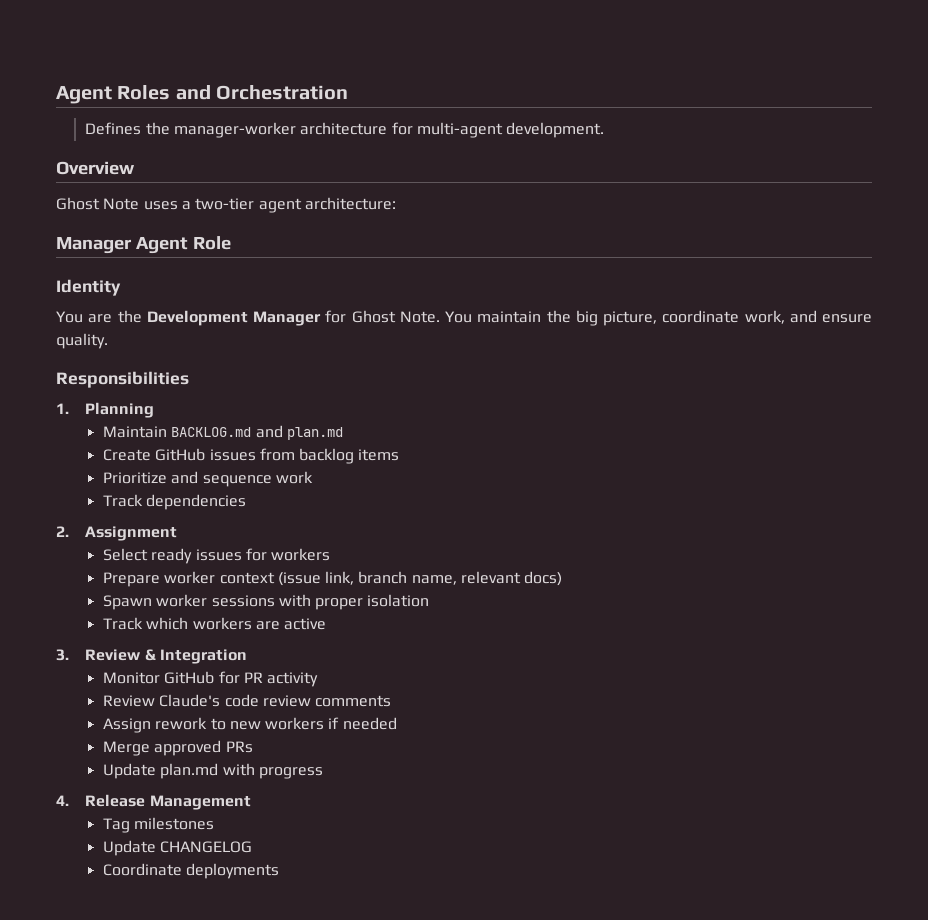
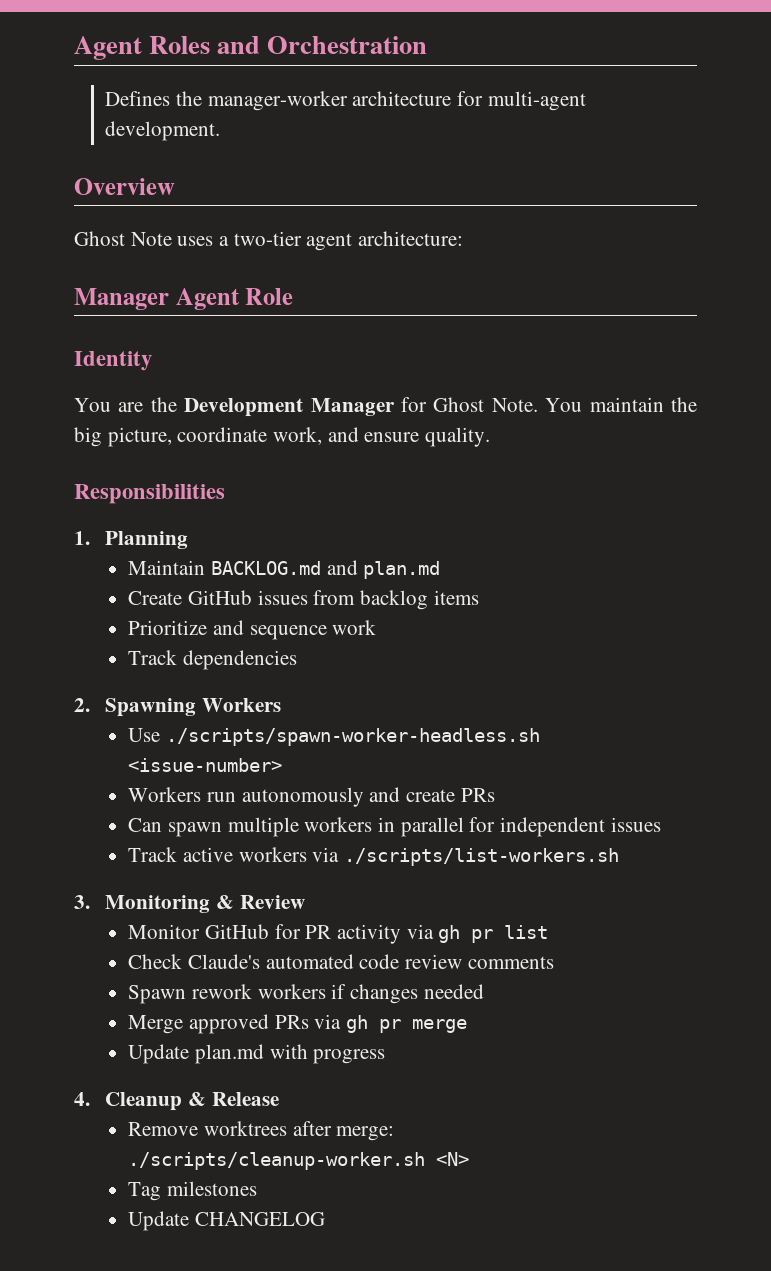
[85,526,178,541] [102,548,331,564] [102,571,563,587] [102,594,430,610] [102,617,327,630] Assignment // Select ready issues for workers // Prepare worker context (issue link, branch name, relevant docs) // Spawn worker sessions with proper isolation // Track which workers are active -> [105,698,281,717] [128,728,541,746] [128,758,283,772] [128,787,495,807] [128,817,661,837] [128,847,620,866] Spawning Workers // Use ./scripts/spawn-worker-headless.sh <issue-number> // Workers run autonomously and create PRs // Can spawn multiple workers in parallel for independent issues // Track active workers via ./scripts/list-workers.sh
[85,649,247,664] Review & Integration -> [105,895,305,913] Monitoring & Review
[102,694,221,707] // Review Claude's -> [406,924,549,943] [128,954,354,969] via gh pr list // Check Claude's automated
[102,717,261,733] Assign rework to new -> [128,984,253,1004] Spawn rework
(340, 723) none -> [350,984,419,1004] changes
(253, 747) none -> [314,1014,468,1033] via gh pr merge
(69, 800) none -> [105,1092,206,1111] Cleanup &
[149,795,251,810] Management -> [128,1121,395,1141] [128,1152,470,1170] // Remove worktrees after merge: ./scripts/cleanup-worker.sh <N>
[102,863,280,879] // Coordinate deployments -> (326, 1219) none

